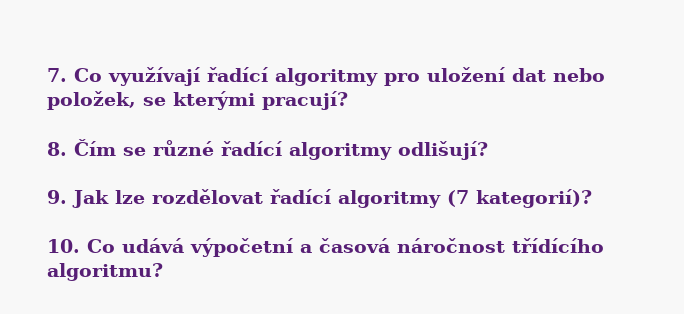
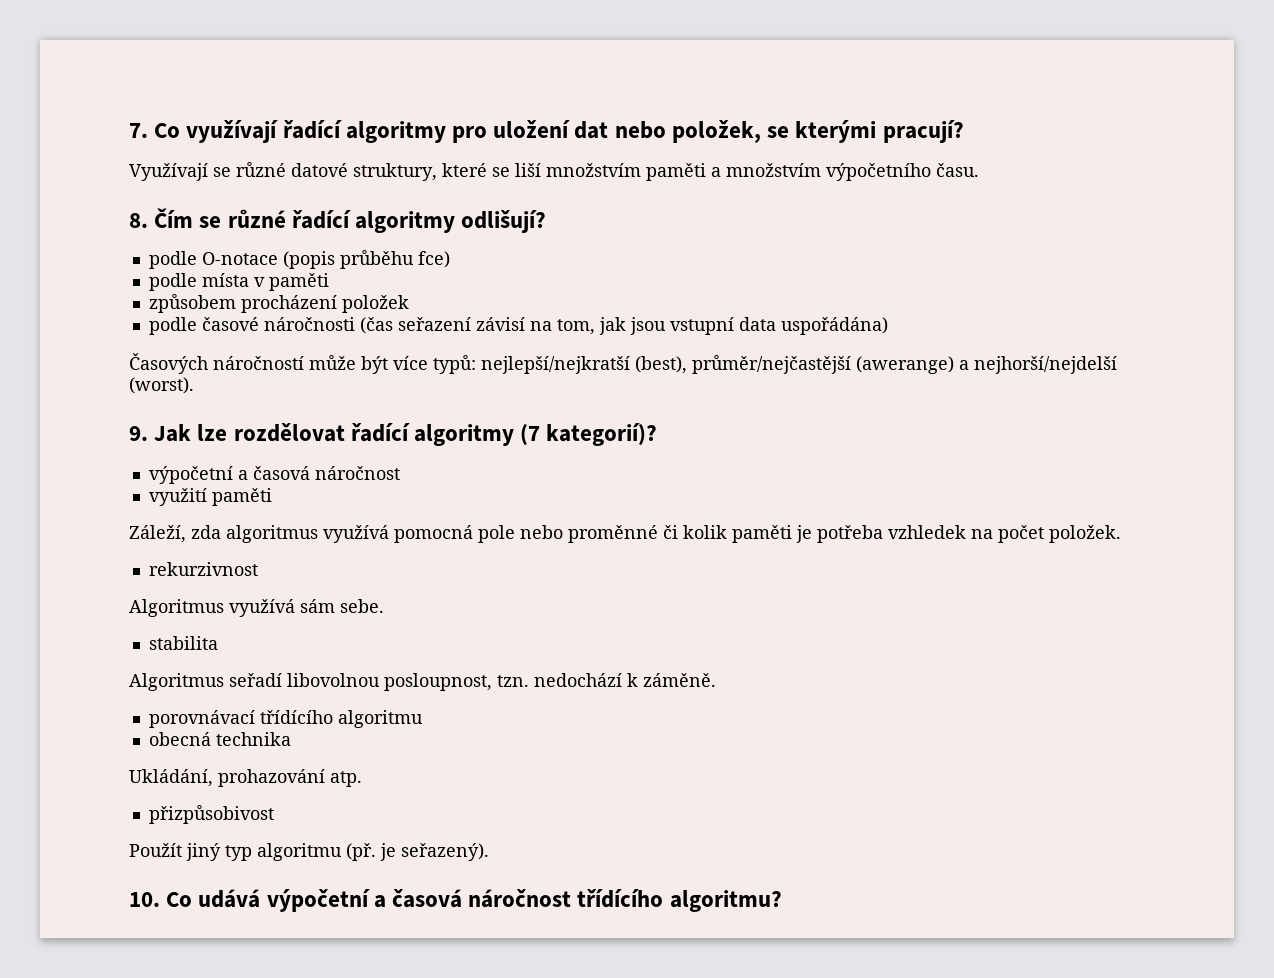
(348, 100) none -> [129,162,979,181] // Využívají se různé datové struktury, které se liší množstvím paměti a množstvím výpočetního času.
(488, 150) none -> [148,250,450,269] [148,273,329,291] [148,294,409,313] [148,317,888,335] [129,353,1117,374] [129,377,194,394] // podle O-notace (popis průběhu fce) // podle místa v paměti // způsobem procházení položek // podle časové náročnosti (čas seřazení závisí na tom, jak jsou vstupní data uspořádána) // Časových náročností může být více typů: nejlepší/nejkratší (best), průměr/nejčastější (awerange) a nejhorší/nejdelší (worst).
(592, 198) none -> [148,466,400,484] [148,488,272,506] [129,525,1121,543] [148,562,258,576] [129,599,384,617] [148,636,218,650] [129,673,716,691] [148,710,423,728] [148,732,291,746] [129,769,362,787] [148,805,274,824] [129,843,489,861] // výpočetní a časová náročnost // využití paměti // Záleží, zda algoritmus využívá pomocná pole nebo proměnné či kolik paměti je potřeba vzhledek na počet položek. // rekurzivnost // Algoritmus využívá sám sebe. // stabilita // Algoritmus seřadí libovolnou posloupnost, tzn. nedochází k záměně. // porovnávací třídícího algoritmu // obecná technika // Ukládání, prohazování atp. // přizpůsobivost // Použít jiný typ algoritmu (př. je seřazený).

